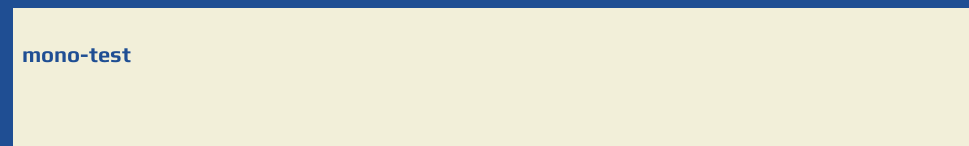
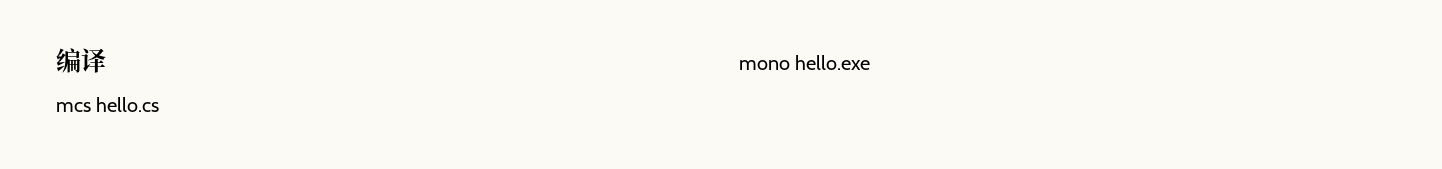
[22,48,131,63] mono-test -> [56,48,106,73] [56,97,160,112] [739,55,871,70] 编译 // mcs hello.cs // mono hello.exe

